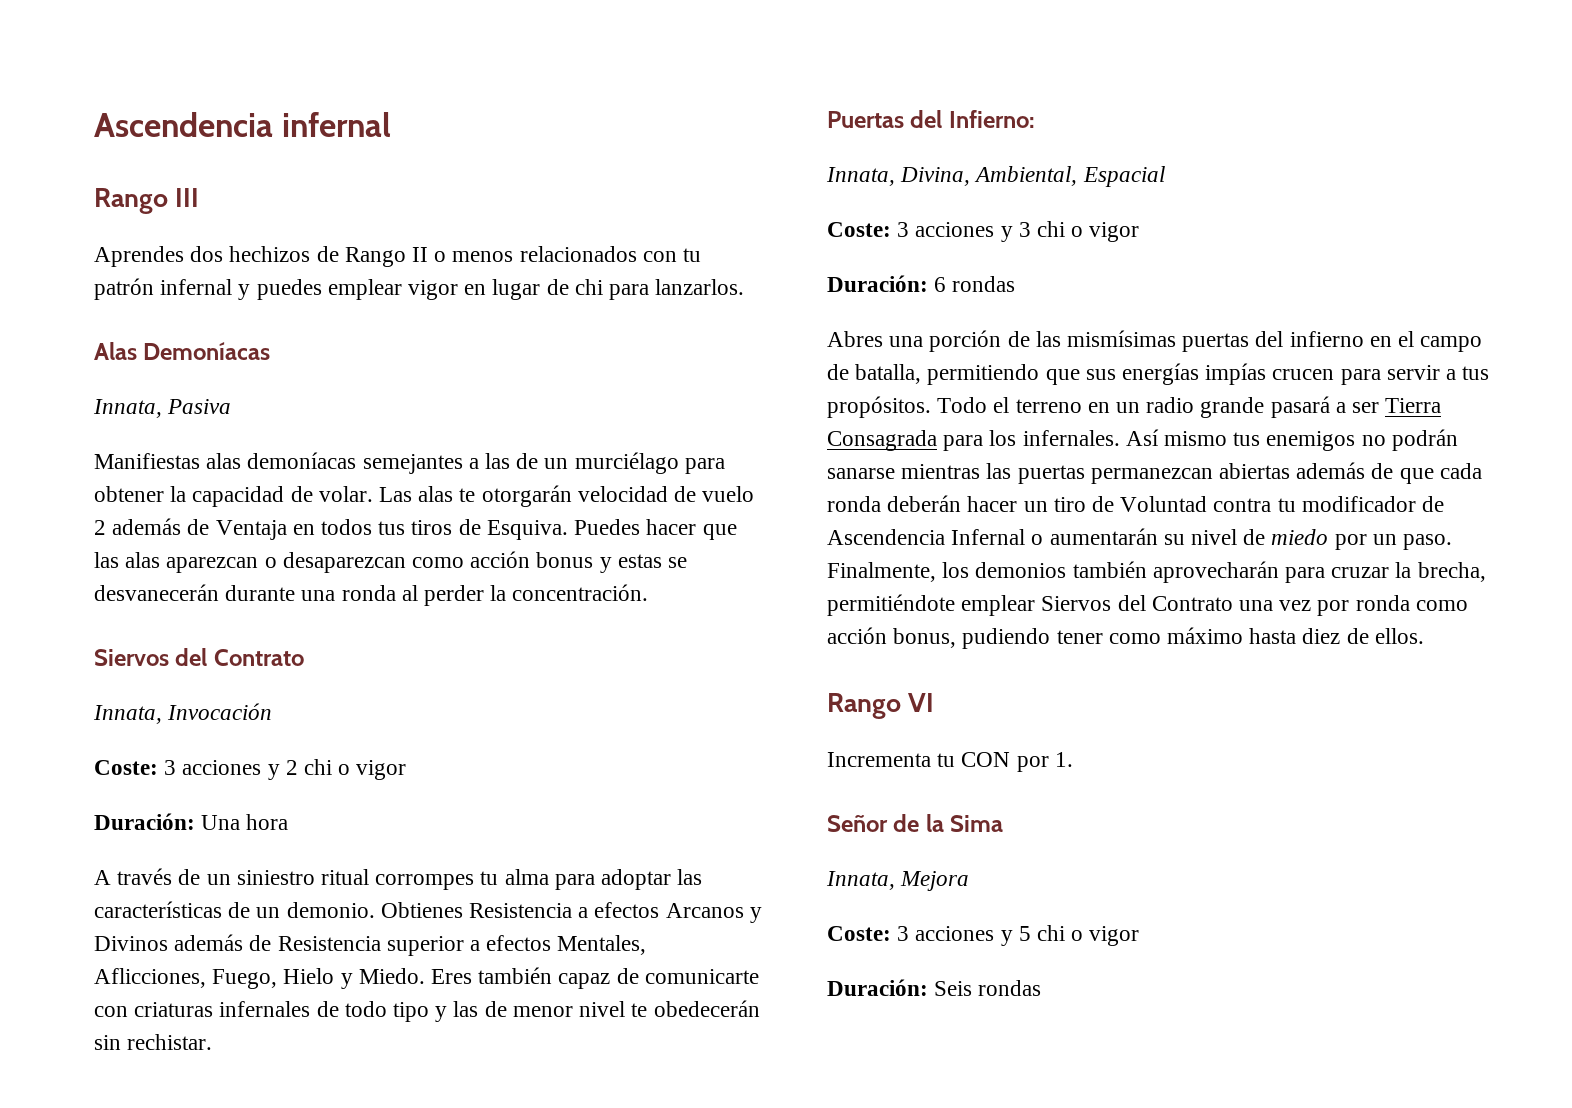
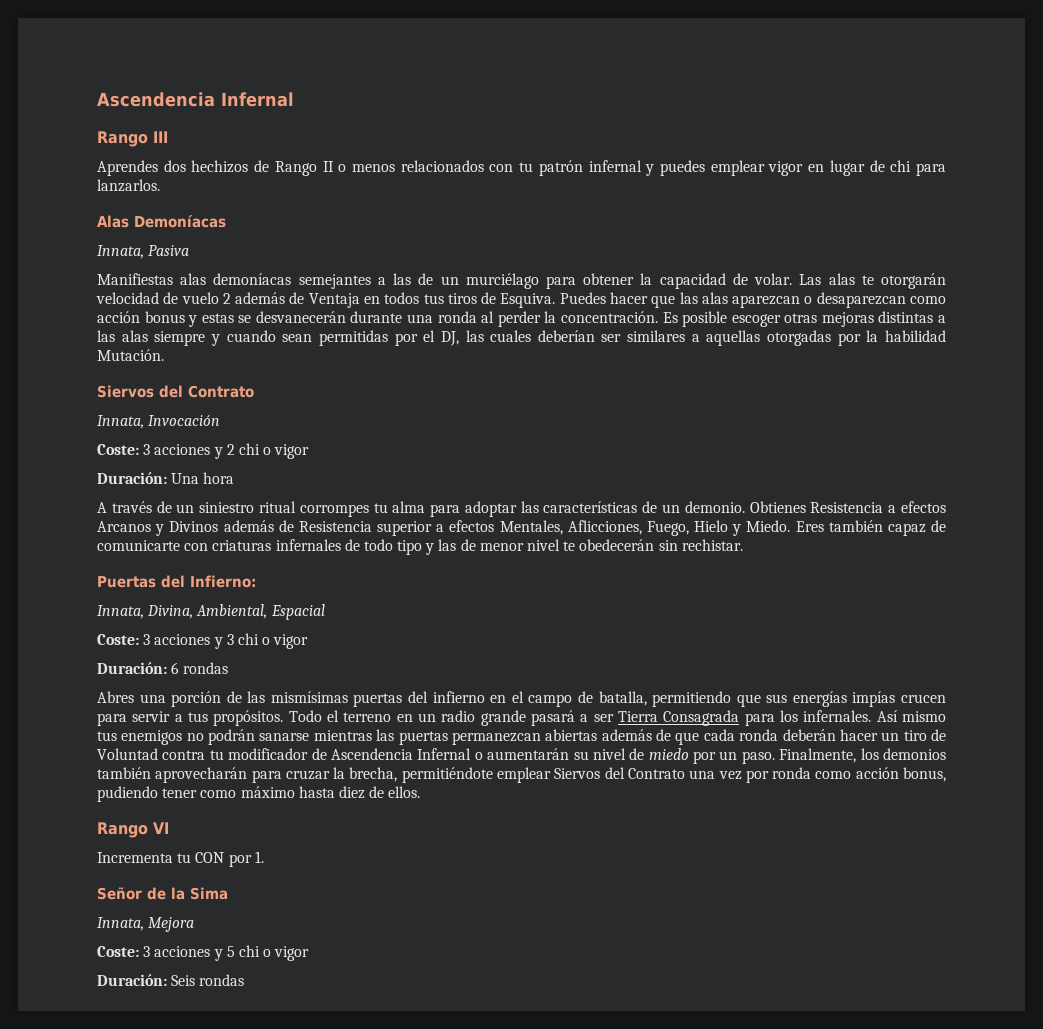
[94,112,392,137] Ascendencia infernal -> [97,92,294,107] Ascendencia Infernal
(649, 592) none -> [662,311,946,327] [97,330,946,346] [97,349,164,361] Es posible escoger otras mejoras distintas a las alas siempre y cuando sean permitidas por el DJ, las cuales deberían ser similares a aquellas otorgadas por la habilidad Mutación.

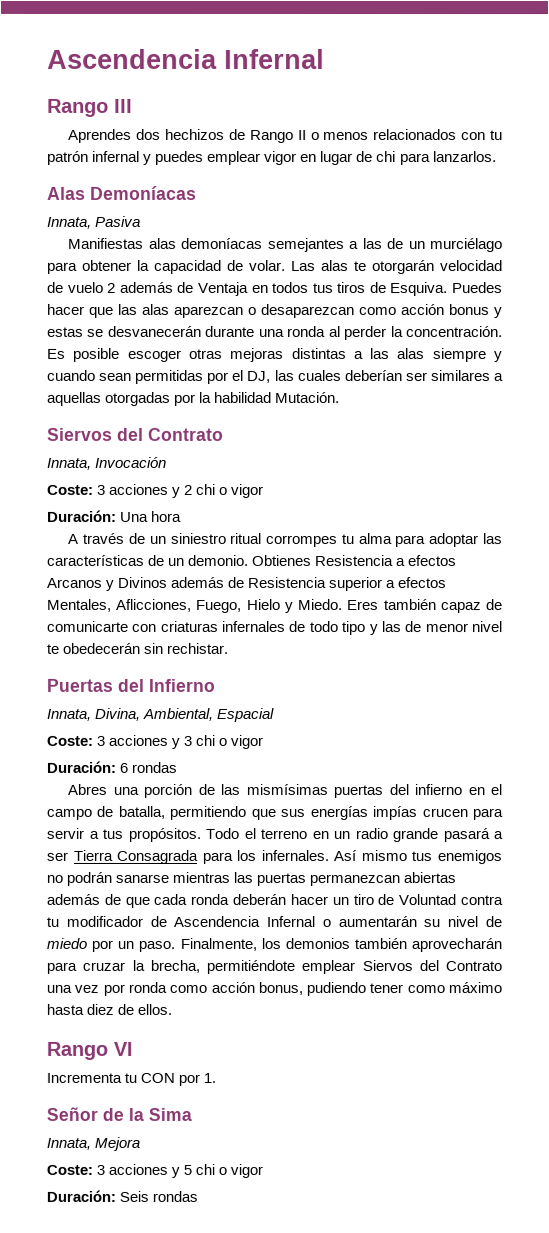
[190,575,256,588] Infierno: -> [148,678,215,692] Infierno

